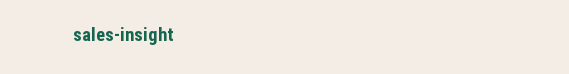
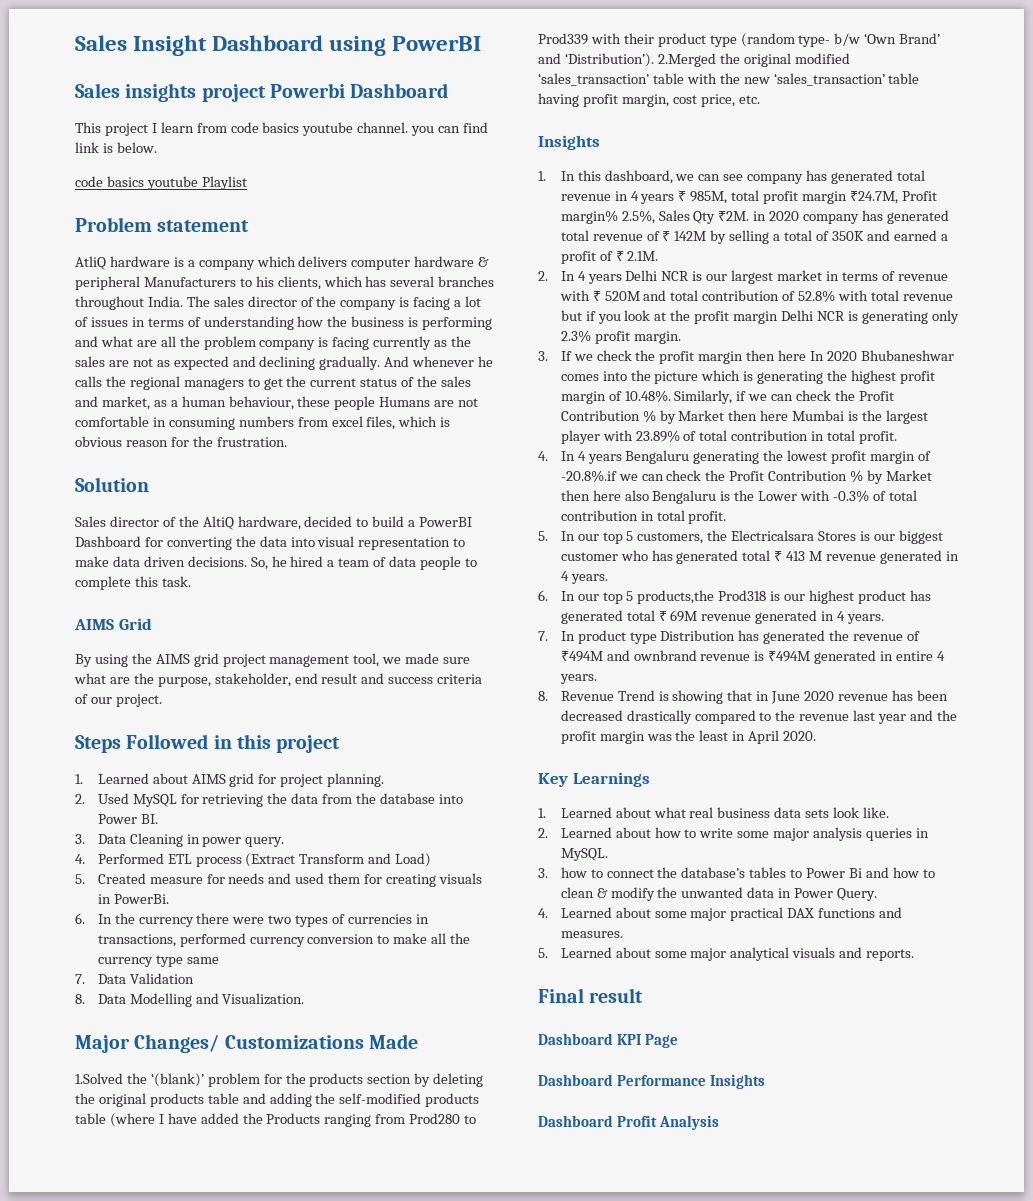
[73,27,174,45] sales-insight -> [75,35,482,56] [75,83,449,102] [75,122,489,136] [75,142,157,153] [75,176,247,190] [75,217,250,232] [75,256,490,270] [75,276,495,290] [75,296,482,310] [75,316,493,330] [75,336,472,350] [75,356,494,370] [75,376,472,390] [75,396,479,410] [75,416,451,430] [75,436,287,447] [75,477,149,492] [75,516,473,530] [75,536,466,550] [75,556,477,570] [75,576,191,590] [74,618,152,630] [75,653,471,667] [74,673,483,687] [75,694,162,707] [75,734,341,753] [75,773,385,787] [75,793,463,807] [97,814,158,824] [75,833,285,847] [75,853,432,867] [75,873,482,887] [97,894,169,904] [75,913,429,927] [97,933,471,947] [97,955,219,967] [75,973,194,984] [75,993,305,1007] [75,1034,418,1053] [75,1073,484,1087] [75,1093,480,1107] [75,1113,477,1127] [538,33,941,47] [538,53,850,67] [538,73,920,86] [538,93,760,107] [538,135,600,150] [538,170,925,184] [560,190,937,204] [560,210,949,224] [560,230,948,244] [560,251,659,264] [538,270,948,284] [559,290,953,302] [560,310,959,324] [560,330,681,344] [538,350,954,364] [560,370,935,384] [560,390,894,404] [560,410,928,424] [560,430,897,444] [538,450,931,464] [560,470,932,484] [560,490,917,504] [560,510,727,524] [538,530,943,544] [560,550,959,564] [560,571,608,584] [538,590,931,604] [560,610,884,624] [538,630,920,644] [560,650,945,664] [559,674,597,684] [538,690,948,704] [560,710,957,724] [560,730,817,744] [538,772,650,787] [538,807,889,818] [538,827,929,841] [560,848,608,861] [538,867,935,878] [560,887,877,901] [538,907,903,921] [560,931,623,938] [538,947,915,961] [538,988,644,1003] [538,1033,678,1048] [538,1074,765,1089] [538,1115,719,1130] Sales Insight Dashboard using PowerBI // Sales insights project Powerbi Dashboard // This project I learn from code basics youtube channel. you can find link is below. // code basics youtube Playlist // Problem statement // AtliQ hardware is a company which delivers computer hardware & peripheral Manufacturers to his clients, which has several branches throughout India. The sales director of the company is facing a lot of issues in terms of understanding how the business is performing and what are all the problem company is facing currently as the sales are not as expected and declining gradually. And whenever he calls the regional managers to get the current status of the sales and market, as a human behaviour, these people Humans are not comfortable in consuming numbers from excel files, which is obvious reason for the frustration. // Solution // Sales director of the AltiQ hardware, decided to build a PowerBI Dashboard for converting the data into visual representation to make data driven decisions. So, he hired a team of data people to complete this task. // AIMS Grid // By using the AIMS grid project management tool, we made sure what are the purpose, stakeholder, end result and success criteria of our project. // Steps Followed in this project // 1. Learned about AIMS grid for project planning. // 2. Used MySQL for retrieving the data from the database into Power BI. // 3. Data Cleaning in power query. // 4. Performed ETL process (Extract Transform and Load) // 5. Created measure for needs and used them for creating visuals in PowerBi. // 6. In the currency there were two types of currencies in transactions, performed currency conversion to make all the currency type same // 7. Data Validation // 8. Data Modelling and Visualization. // Major Changes/ Customizations Made // 1.Solved the ‘(blank)’ problem for the products section by deleting the original products table and adding the self-modified products table (where I have added the Products ranging from Prod280 to Prod339 with their product type (random type- b/w ‘Own Brand’ and ‘Distribution’). 2.Merged the original modified ‘sales_transaction’ table with the new ‘sales_transaction’ table having profit margin, cost price, etc. // Insights // 1. In this dashboard, we can see company has generated total revenue in 4 years ₹ 985M, total profit margin ₹24.7M, Profit margin% 2.5%, Sales Qty ₹2M. in 2020 company has generated total revenue of ₹ 142M by selling a total of 350K and earned a profit of ₹ 2.1M. // 2. In 4 years Delhi NCR is our largest market in terms of revenue with ₹ 520M and total contribution of 52.8% with total revenue but if you look at the profit margin Delhi NCR is generating only 2.3% profit margin. // 3. If we check the profit margin then here In 2020 Bhubaneshwar comes into the picture which is generating the highest profit margin of 10.48%. Similarly, if we can check the Profit Contribution % by Market then here Mumbai is the largest player with 23.89% of total contribution in total profit. // 4. In 4 years Bengaluru generating the lowest profit margin of -20.8%.if we can check the Profit Contribution % by Market then here also Bengaluru is the Lower with -0.3% of total contribution in total profit. // 5. In our top 5 customers, the Electricalsara Stores is our biggest customer who has generated total ₹ 413 M revenue generated in 4 years. // 6. In our top 5 products,the Prod318 is our highest product has generated total ₹ 69M revenue generated in 4 years. // 7. In product type Distribution has generated the revenue of ₹494M and ownbrand revenue is ₹494M generated in entire 4 years. // 8. Revenue Trend is showing that in June 2020 revenue has been decreased drastically compared to the revenue last year and the profit margin was the least in April 2020. // Key Learnings // 1. Learned about what real business data sets look like. // 2. Learned about how to write some major analysis queries in MySQL. // 3. how to connect the database’s tables to Power Bi and how to clean & modify the unwanted data in Power Query. // 4. Learned about some major practical DAX functions and measures. // 5. Learned about some major analytical visuals and reports. // Final result // Dashboard KPI Page // Dashboard Performance Insights // Dashboard Profit Analysis

